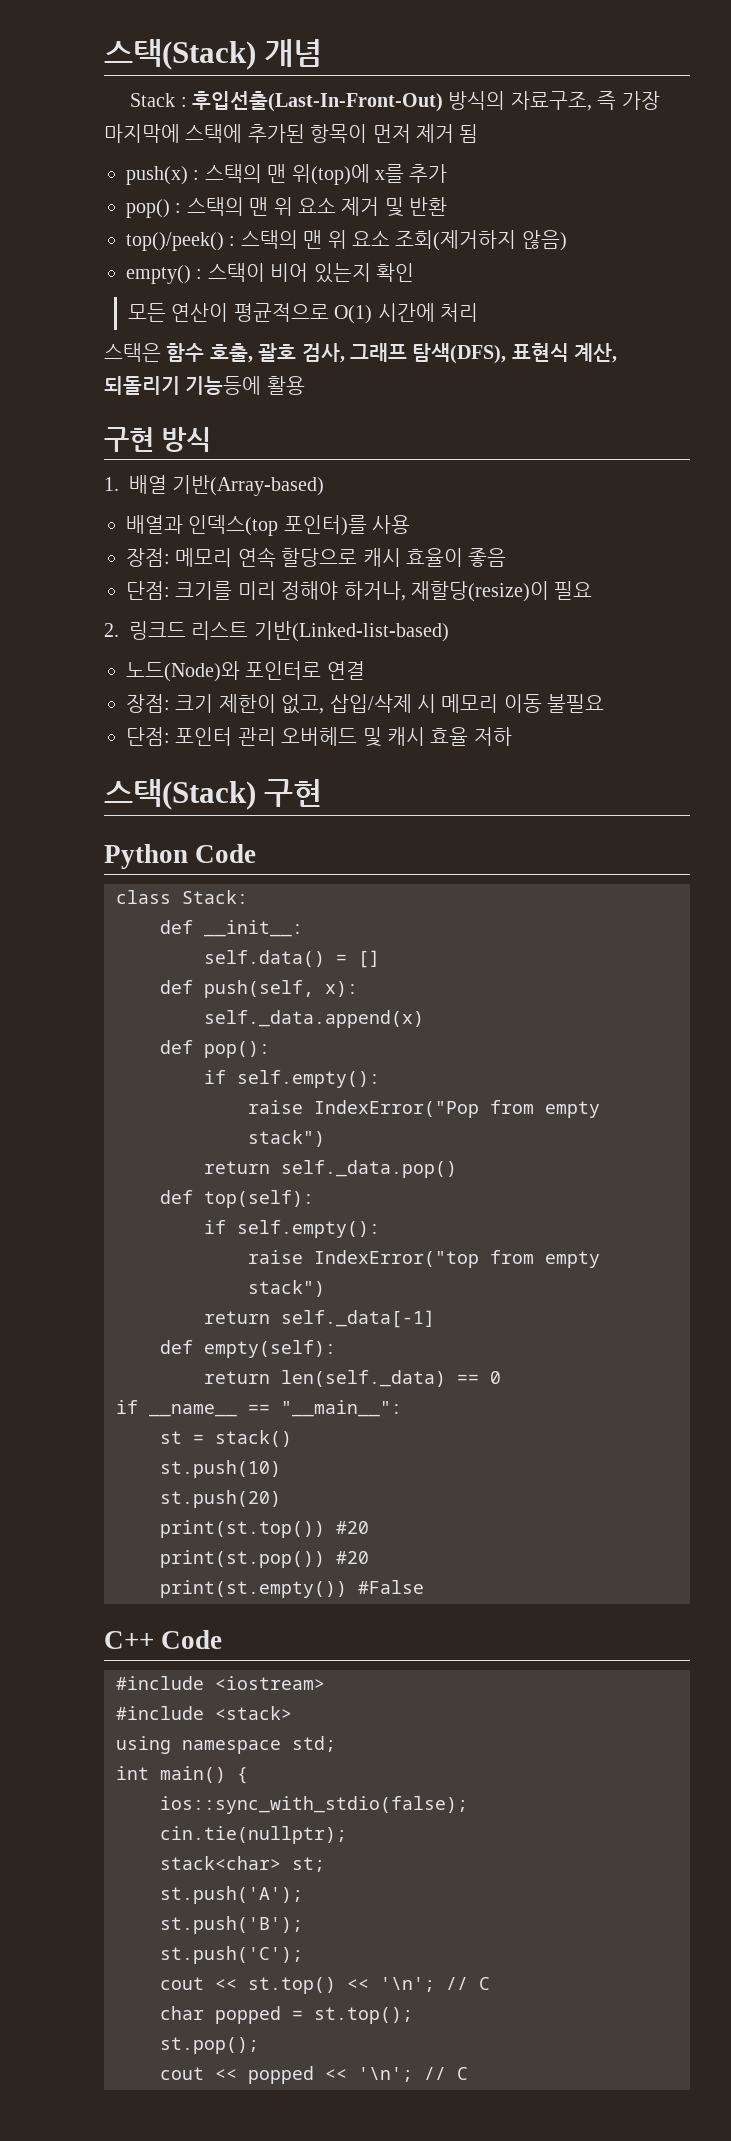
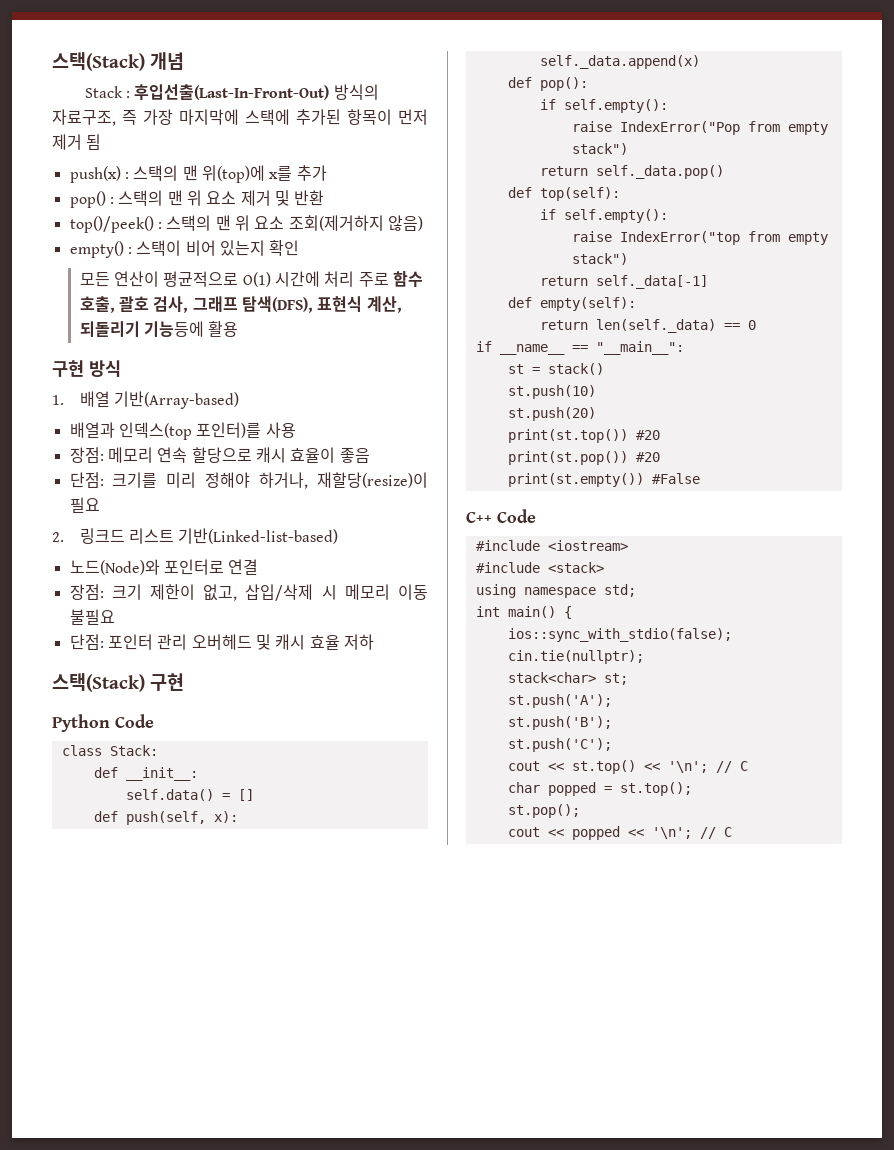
[104,343,161,362] // 스택은 -> [358,272,389,287] 주로

